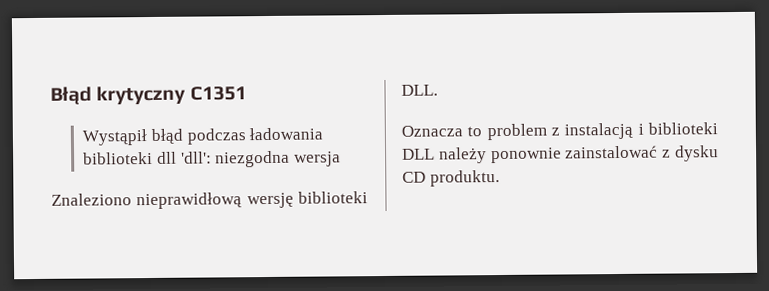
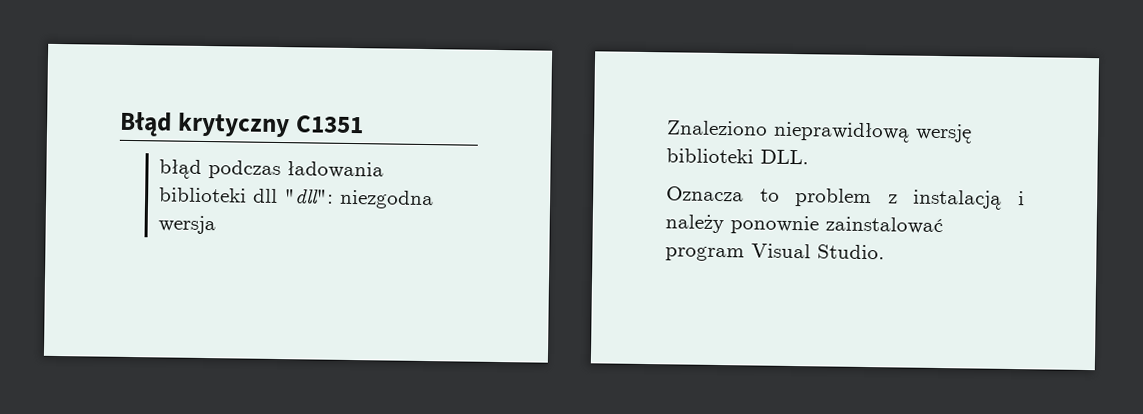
[82,129,148,146] Wystąpił -> (364, 124) none
[180,151,212,164] 'dll': -> [284,188,335,204] "dll":
[648,122,718,135] [402,148,435,160] biblioteki DLL -> (1025, 198) none
[662,145,719,162] [402,170,500,187] z dysku CD produktu. -> [665,243,885,262] program Visual Studio.

